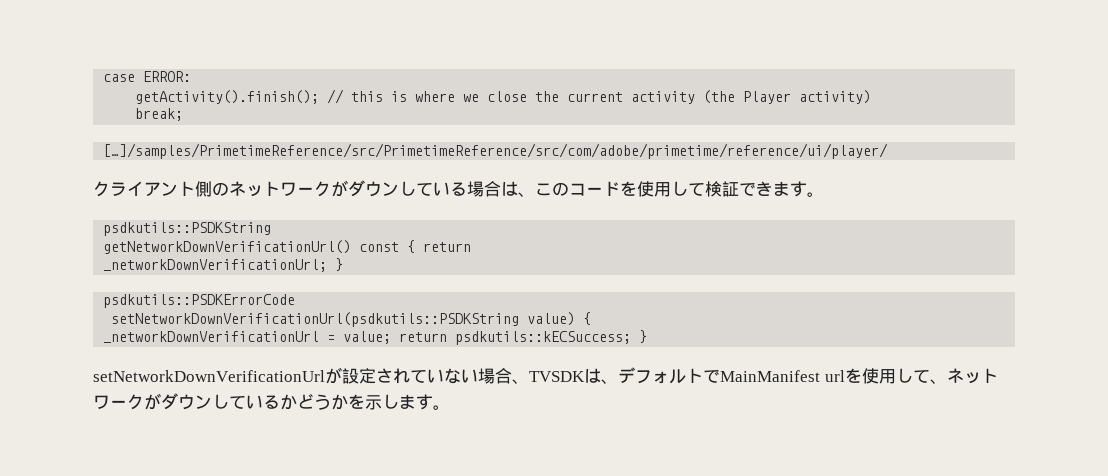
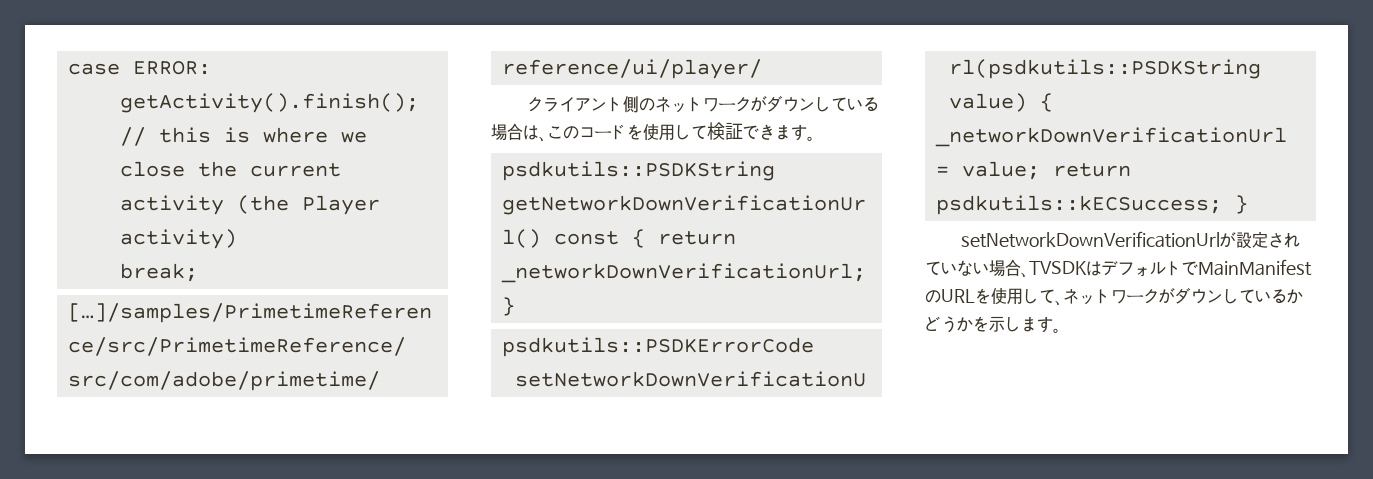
[601,379,618,384] 、 -> (1102, 268) none
[824,370,845,382] url -> [925,289,975,303] のURL

